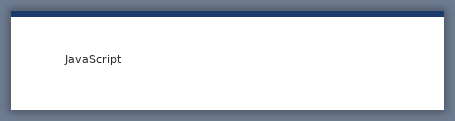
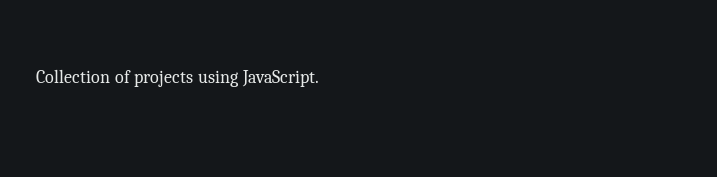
[64,55,122,65] JavaScript -> [36,69,319,87] Collection of projects using JavaScript.

